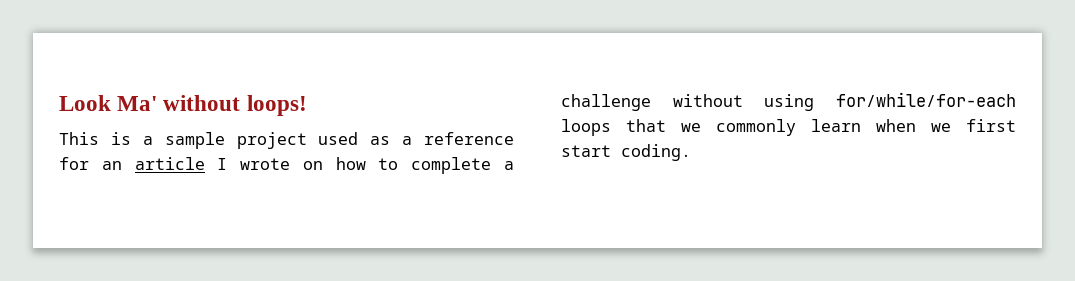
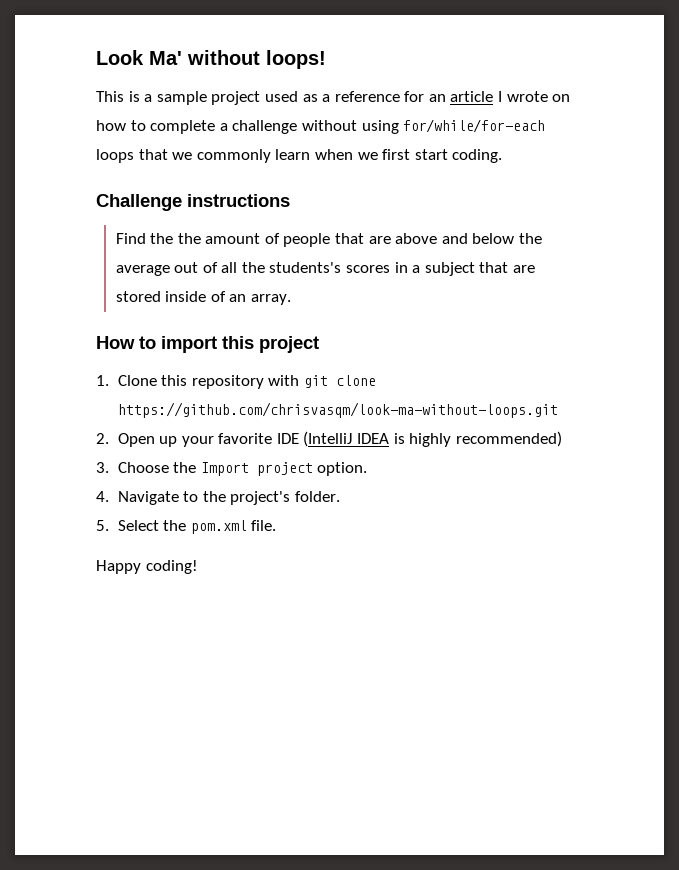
(691, 152) none -> [96,194,290,211] [115,233,543,247] [115,262,536,276] [115,291,291,305] [96,336,319,353] [96,375,376,389] [117,402,558,418] [96,431,562,447] [96,462,368,476] [96,491,340,505] [96,520,277,534] [96,560,198,574] // Challenge instructions // Find the the amount of people that are above and below the average out of all the students's scores in a subject that are stored inside of an array. // How to import this project // 1. Clone this repository with git clone https://github.com/chrisvasqm/look-ma-without-loops.git // 2. Open up your favorite IDE (IntelliJ IDEA is highly recommended) // 3. Choose the Import project option. // 4. Navigate to the project's folder. // 5. Select the pom.xml file. // Happy coding!

